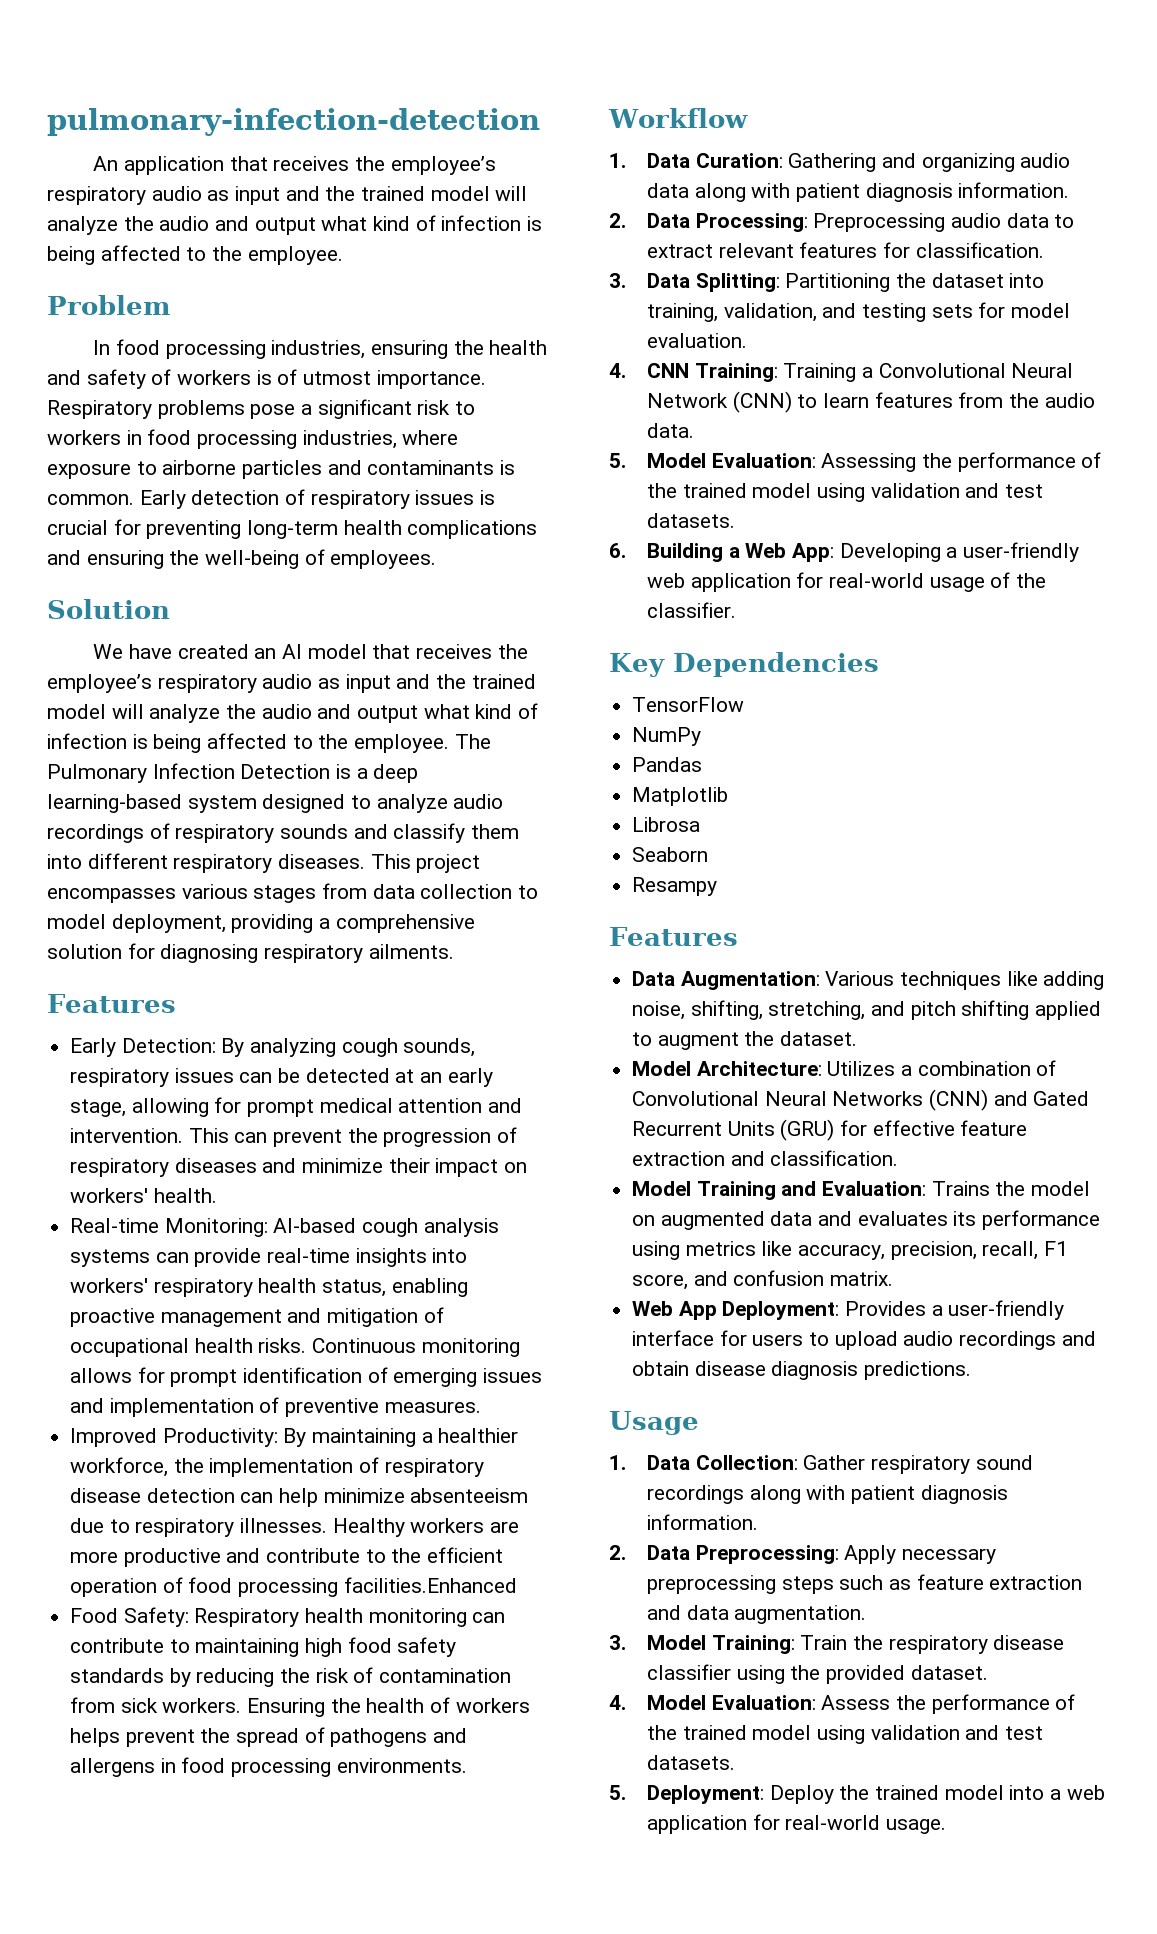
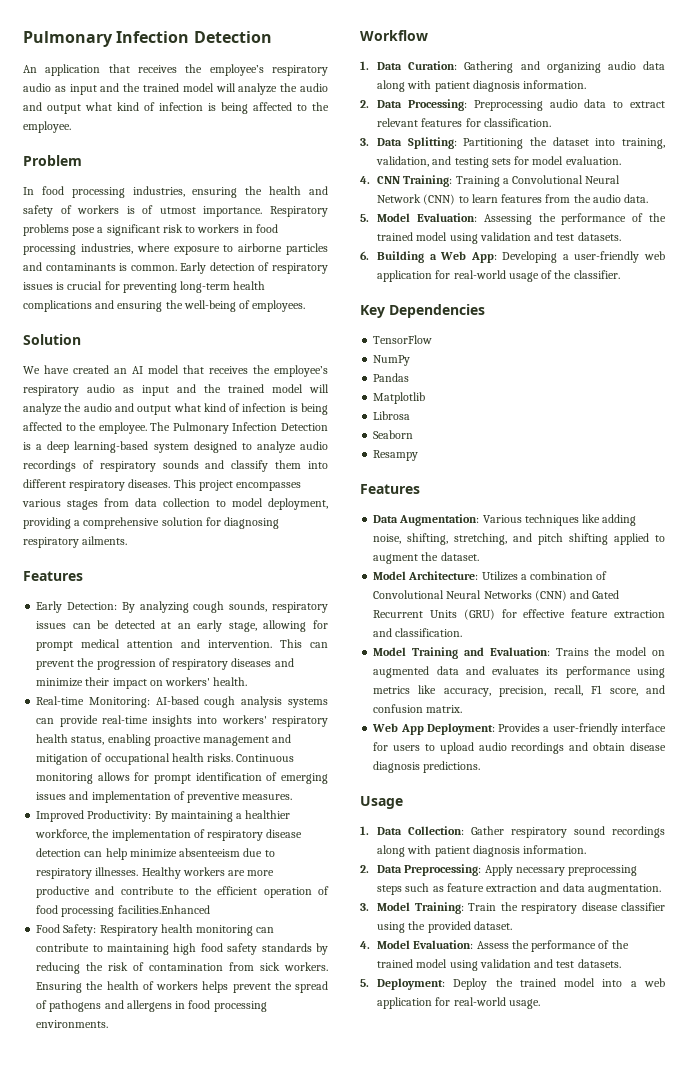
[47,108,540,136] pulmonary-infection-detection -> [23,31,272,47] Pulmonary Infection Detection

